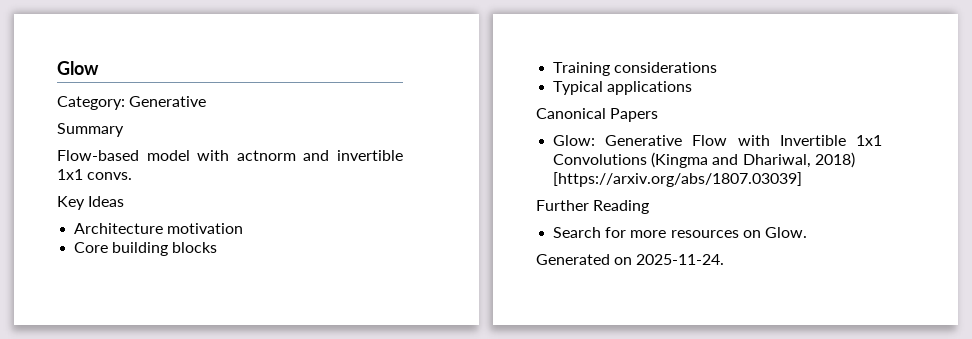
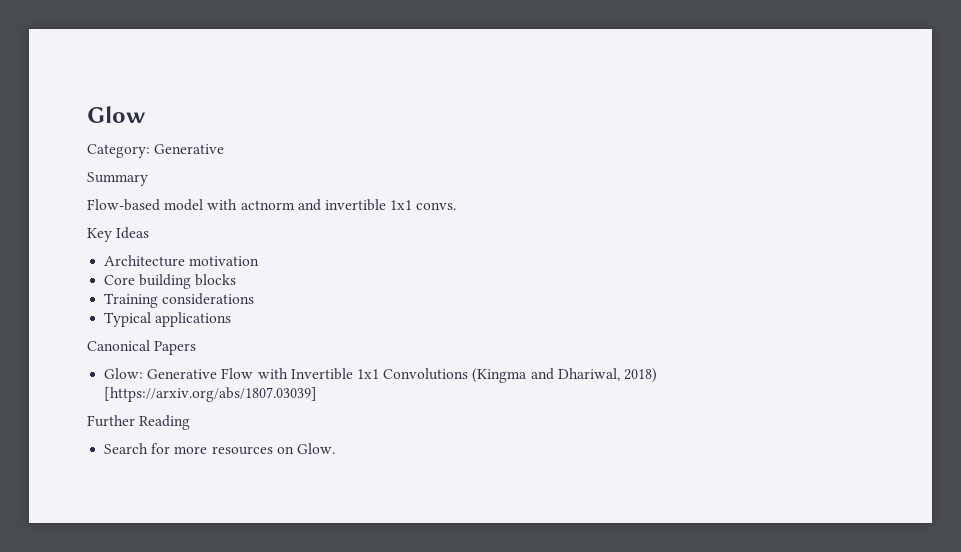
[536,254,725,265] // Generated on 2025-11-24. -> (335, 448) none

